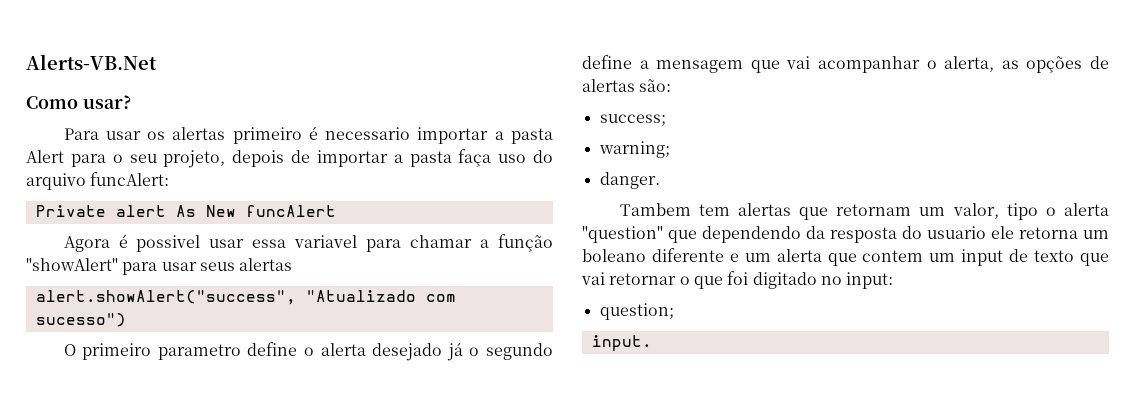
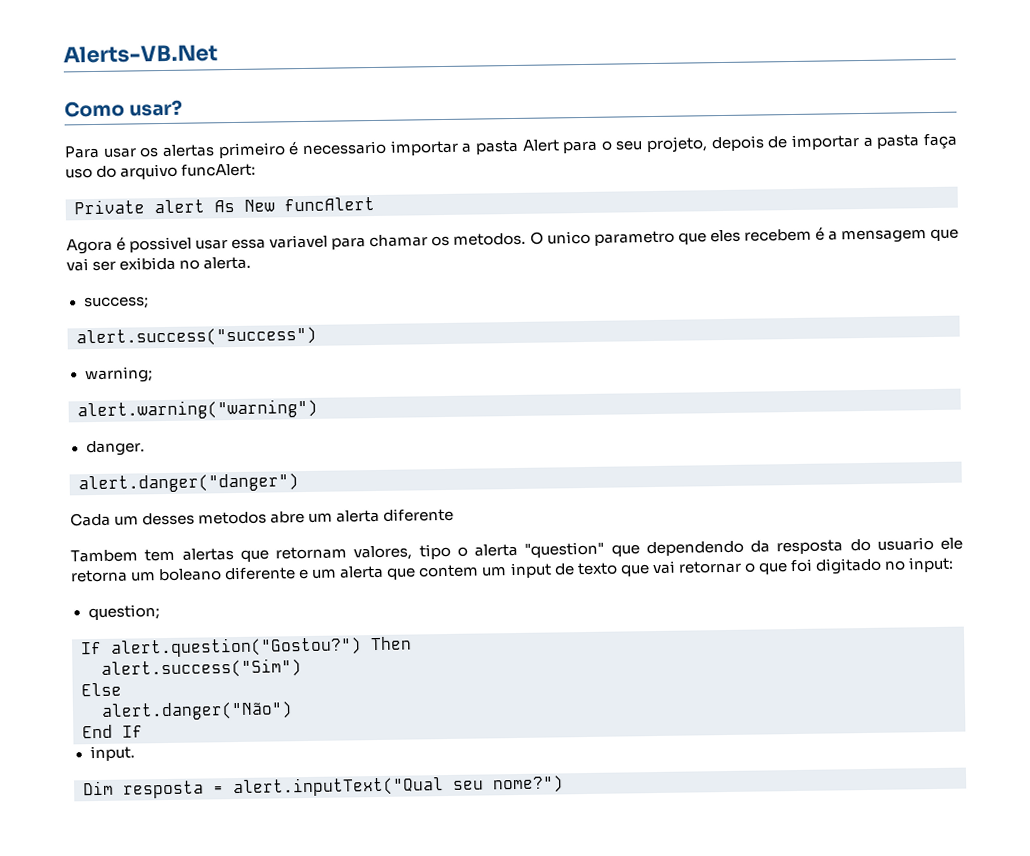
[480,234,553,252] [26,258,293,275] [35,290,456,305] [35,313,126,327] [63,342,553,361] [582,55,1109,73] [582,79,672,92] a função "showAlert" para usar seus alertas // alert.showAlert("success", "Atualizado com sucesso") // O primeiro parametro define o alerta desejado já o segundo define a mensagem que vai acompanhar o alerta, as opções de alertas são: -> [431,226,960,247] [66,256,252,272] os metodos. O unico parametro que eles recebem é a mensagem que vai ser exibida no alerta.
(666, 120) none -> [76,326,317,348] // alert.success("success")
(670, 149) none -> [77,398,318,421] // alert.warning("warning")
(660, 180) none -> [78,473,299,494] [70,507,455,527] // alert.danger("danger") // Cada um desses metodos abre um alerta diferente
[919,203,999,219] um valor, -> [353,545,413,561] valores,
[591,335,652,351] input. -> [81,636,412,658] [101,658,302,679] [81,682,122,697] [101,701,293,721] [82,724,143,739] [89,745,135,762] [83,775,564,799] If alert.question("Gostou?") Then // alert.success("Sim") // Else // alert.danger("Não") // End If // input. // Dim resposta = alert.inputText("Qual seu nome?")

